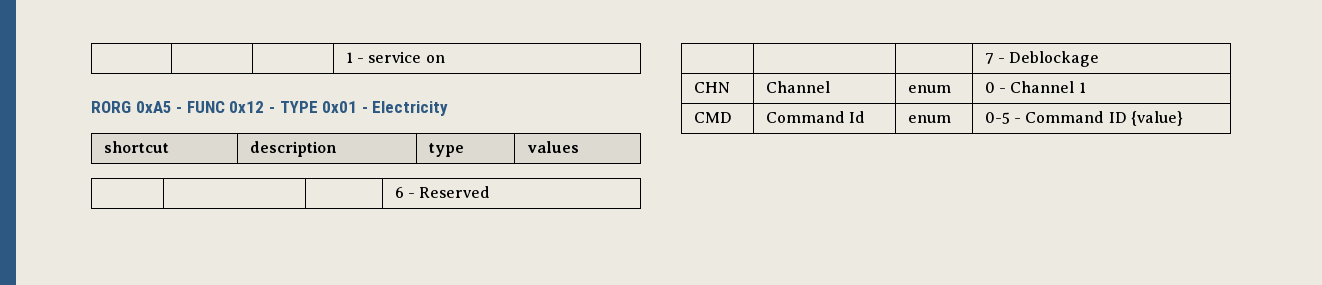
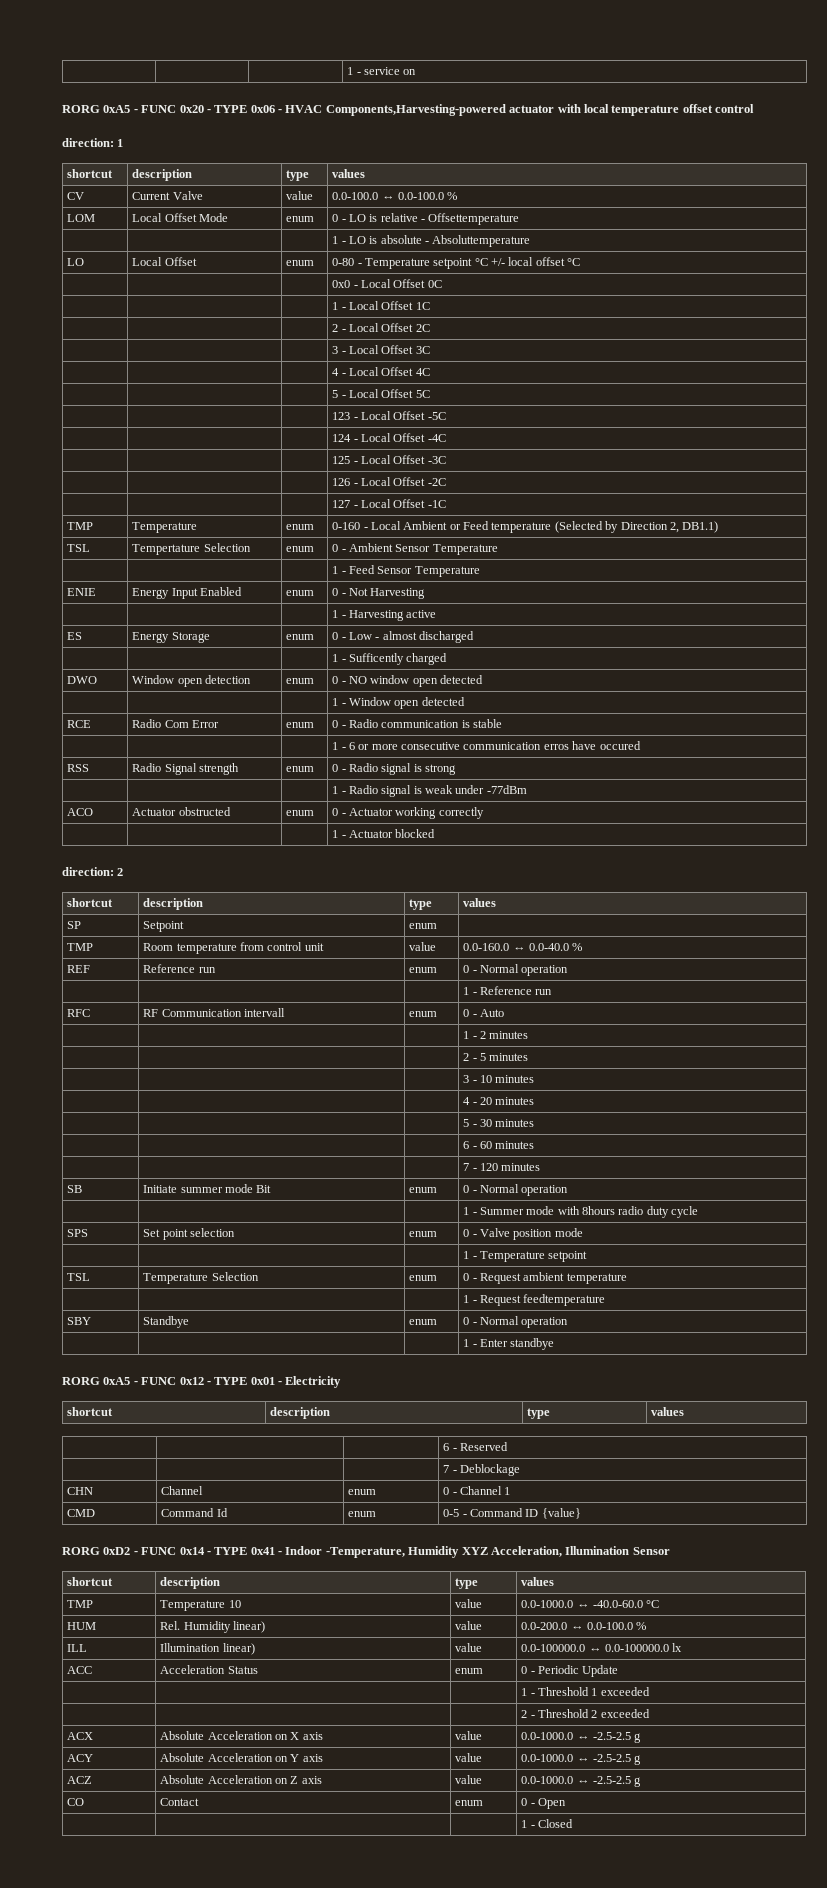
(445, 59) none -> [62,104,754,116] [62,138,124,147] [67,169,114,178] [132,169,193,181] [286,170,310,181] [332,169,366,178] [67,192,85,200] [132,191,203,200] [286,191,314,200] [332,192,458,200] [67,214,96,222] [132,213,228,222] [286,216,315,222] [332,213,520,225] [332,235,531,247] [67,258,85,266] [132,257,197,266] [286,260,315,266] [332,257,581,269] [332,279,442,288] [332,301,430,310] [332,323,430,332] [332,345,430,354] [332,367,430,376] [332,389,430,398] [332,411,446,420] [332,433,446,442] [332,455,446,464] [332,477,446,486] [332,499,446,508] [67,522,94,530] [132,522,198,533] [286,524,315,530] [332,521,719,533] [67,544,91,552] [132,543,251,555] [286,546,315,552] [332,543,498,555] [332,565,480,577] [67,588,97,596] [132,587,242,599] [286,590,315,596] [332,588,426,599] [332,610,437,621] [67,632,83,640] [132,632,210,643] [286,634,315,640] [332,631,475,643] [332,653,448,665] [67,676,98,684] [132,675,251,687] [286,678,315,684] [332,675,484,687] [332,697,465,709] [67,720,92,728] [132,719,219,728] [286,722,315,728] [332,719,503,728] [332,741,641,750] [67,764,90,772] [132,763,239,775] [286,766,315,772] [332,763,457,775] [332,785,527,797] [67,808,94,816] [132,807,231,816] [286,810,315,816] [332,807,484,819] [332,829,436,838] [62,867,124,876] [67,898,114,907] [143,898,204,910] [409,899,433,910] [463,898,497,907] [67,921,82,929] [143,921,185,932] [409,923,438,929] [67,943,94,951] [143,942,324,954] [409,942,437,951] [463,943,583,951] [67,965,91,973] [143,964,216,973] [409,967,438,973] [463,964,569,976] [463,986,553,995] [67,1009,91,1017] [143,1008,285,1017] [409,1011,438,1017] [463,1009,504,1017] [463,1031,529,1039] [463,1053,529,1061] [463,1075,535,1083] [463,1097,535,1105] [463,1119,535,1127] [463,1141,535,1149] [463,1163,541,1171] [67,1185,83,1193] [143,1184,272,1193] [409,1187,438,1193] [463,1184,569,1196] [463,1206,699,1218] [67,1229,89,1237] [143,1228,235,1240] [409,1231,438,1237] [463,1228,583,1240] [463,1251,588,1262] [67,1273,91,1281] [143,1272,259,1284] [409,1275,438,1281] [463,1272,627,1284] [463,1294,606,1306] [67,1317,92,1325] [143,1316,190,1328] [409,1319,438,1325] [463,1316,569,1328] [463,1338,555,1350] // RORG 0xA5 - FUNC 0x20 - TYPE 0x06 - HVAC Components,Harvesting-powered actuator with local temperature offset control // direction: 1 // shortcut | description | type | values // CV | Current Valve | value | 0.0-100.0 ↔ 0.0-100.0 % // LOM | Local Offset Mode | enum | 0 - LO is relative - Offsettemperature // | | | 1 - LO is absolute - Absoluttemperature // LO | Local Offset | enum | 0-80 - Temperature setpoint °C +/- local offset °C // | | | 0x0 - Local Offset 0C // | | | 1 - Local Offset 1C // | | | 2 - Local Offset 2C // | | | 3 - Local Offset 3C // | | | 4 - Local Offset 4C // | | | 5 - Local Offset 5C // | | | 123 - Local Offset -5C // | | | 124 - Local Offset -4C // | | | 125 - Local Offset -3C // | | | 126 - Local Offset -2C // | | | 127 - Local Offset -1C // TMP | Temperature | enum | 0-160 - Local Ambient or Feed temperature (Selected by Direction 2, DB1.1) // TSL | Tempertature Selection | enum | 0 - Ambient Sensor Temperature // | | | 1 - Feed Sensor Temperature // ENIE | Energy Input Enabled | enum | 0 - Not Harvesting // | | | 1 - Harvesting active // ES | Energy Storage | enum | 0 - Low - almost discharged // | | | 1 - Sufficently charged // DWO | Window open detection | enum | 0 - NO window open detected // | | | 1 - Window open detected // RCE | Radio Com Error | enum | 0 - Radio communication is stable // | | | 1 - 6 or more consecutive communication erros have occured // RSS | Radio Signal strength | enum | 0 - Radio signal is strong // | | | 1 - Radio signal is weak under -77dBm // ACO | Actuator obstructed | enum | 0 - Actuator working correctly // | | | 1 - Actuator blocked // direction: 2 // shortcut | description | type | values // SP | Setpoint | enum | // TMP | Room temperature from control unit | value | 0.0-160.0 ↔ 0.0-40.0 % // REF | Reference run | enum | 0 - Normal operation // | | | 1 - Reference run // RFC | RF Communication intervall | enum | 0 - Auto // | | | 1 - 2 minutes // | | | 2 - 5 minutes // | | | 3 - 10 minutes // | | | 4 - 20 minutes // | | | 5 - 30 minutes // | | | 6 - 60 minutes // | | | 7 - 120 minutes // SB | Initiate summer mode Bit | enum | 0 - Normal operation // | | | 1 - Summer mode with 8hours radio duty cycle // SPS | Set point selection | enum | 0 - Valve position mode // | | | 1 - Temperature setpoint // TSL | Temperature Selection | enum | 0 - Request ambient temperature // | | | 1 - Request feedtemperature // SBY | Standbye | enum | 0 - Normal operation // | | | 1 - Enter standbye
(1184, 118) none -> [62,1546,670,1558] [67,1577,114,1586] [160,1577,221,1589] [455,1578,479,1589] [521,1577,555,1586] [67,1600,94,1608] [160,1600,241,1611] [455,1599,483,1608] [521,1600,660,1608] [67,1622,97,1630] [160,1621,265,1633] [455,1621,483,1630] [521,1622,647,1630] [67,1644,88,1652] [160,1643,255,1655] [455,1643,483,1652] [521,1643,683,1652] [67,1666,93,1674] [160,1665,258,1674] [455,1668,484,1674] [521,1665,619,1677] [521,1687,650,1696] [521,1709,650,1718] [67,1732,94,1740] [160,1731,323,1740] [455,1731,483,1740] [521,1732,642,1743] [67,1754,94,1762] [160,1753,323,1762] [455,1753,483,1762] [521,1754,642,1765] [67,1776,93,1784] [160,1775,322,1784] [455,1775,483,1784] [521,1776,642,1787] [67,1798,85,1806] [160,1798,200,1806] [455,1800,484,1806] [521,1798,566,1809] [521,1819,573,1828] // RORG 0xD2 - FUNC 0x14 - TYPE 0x41 - Indoor -Temperature, Humidity XYZ Acceleration, Illumination Sensor // shortcut | description | type | values // TMP | Temperature 10 | value | 0.0-1000.0 ↔ -40.0-60.0 °C // HUM | Rel. Humidity linear) | value | 0.0-200.0 ↔ 0.0-100.0 % // ILL | Illumination linear) | value | 0.0-100000.0 ↔ 0.0-100000.0 lx // ACC | Acceleration Status | enum | 0 - Periodic Update // | | | 1 - Threshold 1 exceeded // | | | 2 - Threshold 2 exceeded // ACX | Absolute Acceleration on X axis | value | 0.0-1000.0 ↔ -2.5-2.5 g // ACY | Absolute Acceleration on Y axis | value | 0.0-1000.0 ↔ -2.5-2.5 g // ACZ | Absolute Acceleration on Z axis | value | 0.0-1000.0 ↔ -2.5-2.5 g // CO | Contact | enum | 0 - Open // | | | 1 - Closed

